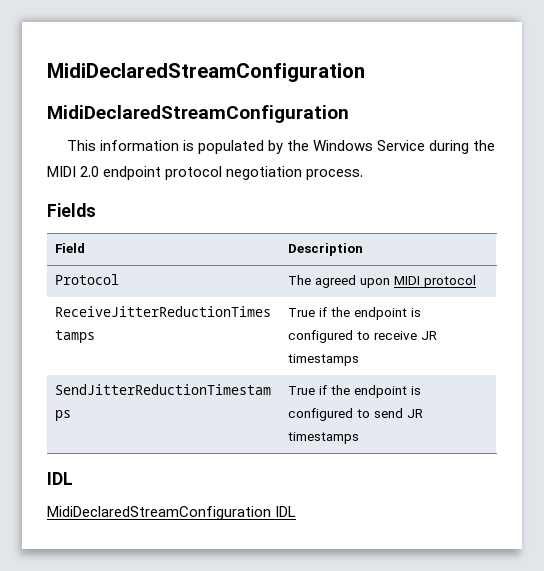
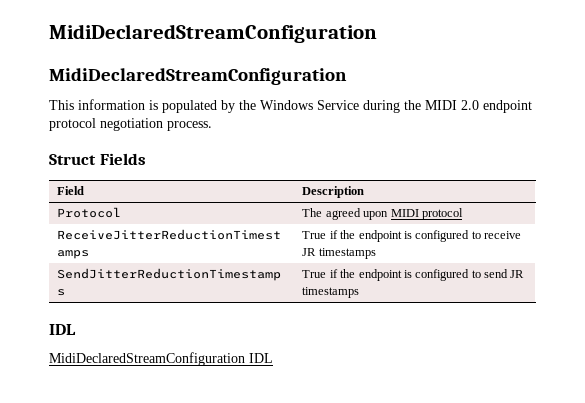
(364, 174) none -> [49,154,96,165] Struct

